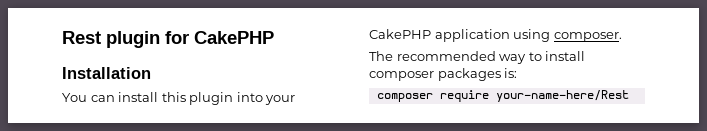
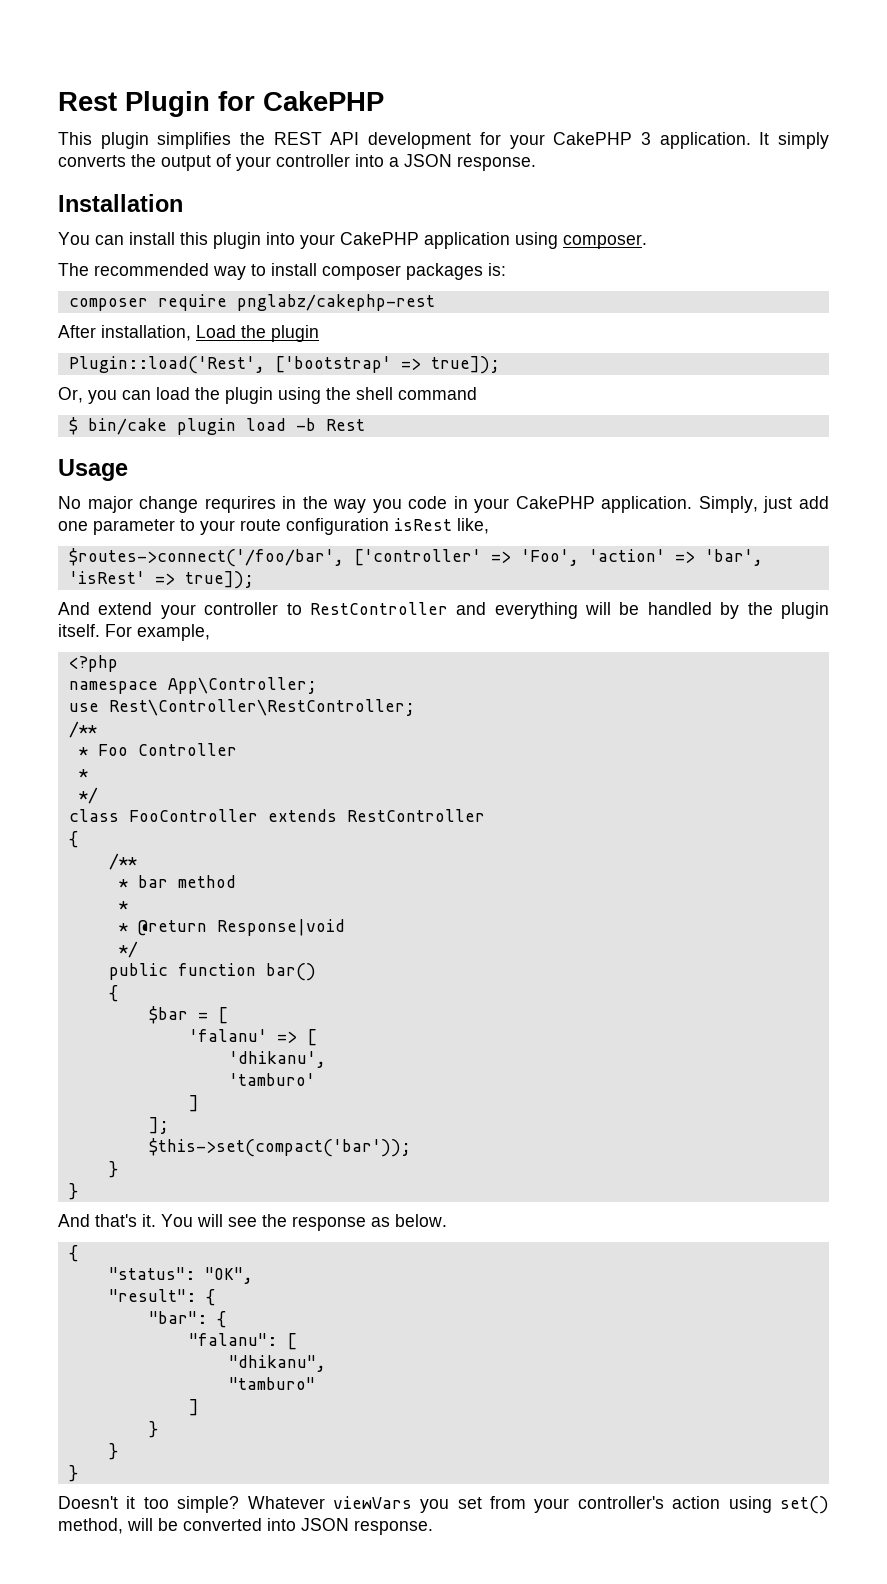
[62,31,160,48] Rest plugin -> [58,91,210,117] Rest Plugin
(274, 37) none -> [58,132,830,149] [58,154,536,171] // This plugin simplifies the REST API development for your CakePHP 3 application. It simply converts the output of your controller into a JSON response.
[495,90,629,102] your-name-here/Rest -> [236,294,435,311] [58,325,319,342] [68,356,500,374] [58,387,477,404] [68,417,365,435] [58,459,128,481] [58,496,829,513] [58,518,489,535] [68,548,763,567] [68,571,254,589] [58,602,829,619] [58,624,210,641] [68,655,118,672] [68,677,317,694] [68,699,415,716] [68,721,97,738] [78,743,237,756] [78,769,88,778] [78,787,98,804] [68,809,485,822] [68,831,78,848] [108,853,137,870] [118,875,236,888] [118,901,128,910] [118,919,345,936] [118,941,138,958] [108,963,316,981] [108,985,118,1002] [148,1006,228,1024] [188,1029,317,1046] [228,1051,326,1068] [228,1073,315,1086] [188,1095,199,1112] [148,1117,169,1134] [148,1138,411,1157] [108,1161,118,1178] [68,1183,78,1200] [58,1214,447,1231] [68,1245,78,1262] [108,1267,253,1284] [108,1289,215,1306] [148,1311,226,1328] [188,1333,297,1350] [228,1355,326,1372] [228,1377,315,1390] [188,1399,199,1416] [148,1421,158,1438] [108,1443,118,1460] [68,1465,78,1482] [58,1496,829,1514] [58,1518,433,1535] pnglabz/cakephp-rest // After installation, Load the plugin // Plugin::load('Rest', ['bootstrap' => true]); // Or, you can load the plugin using the shell command // $ bin/cake plugin load -b Rest // Usage // No major change requrires in the way you code in your CakePHP application. Simply, just add one parameter to your route configuration isRest like, // $routes->connect('/foo/bar', ['controller' => 'Foo', 'action' => 'bar', 'isRest' => true]); // And extend your controller to RestController and everything will be handled by the plugin itself. For example, // <?php // namespace App\Controller; // use Rest\Controller\RestController; // /** // * Foo Controller // * // */ // class FooController extends RestController // { // /** // * bar method // * // * @return Response|void // */ // public function bar() // { // $bar = [ // 'falanu' => [ // 'dhikanu', // 'tamburo' // ] // ]; // $this->set(compact('bar')); // } // } // And that's it. You will see the response as below. // { // "status": "OK", // "result": { // "bar": { // "falanu": [ // "dhikanu", // "tamburo" // ] // } // } // } // Doesn't it too simple? Whatever viewVars you set from your controller's action using set() method, will be converted into JSON response.

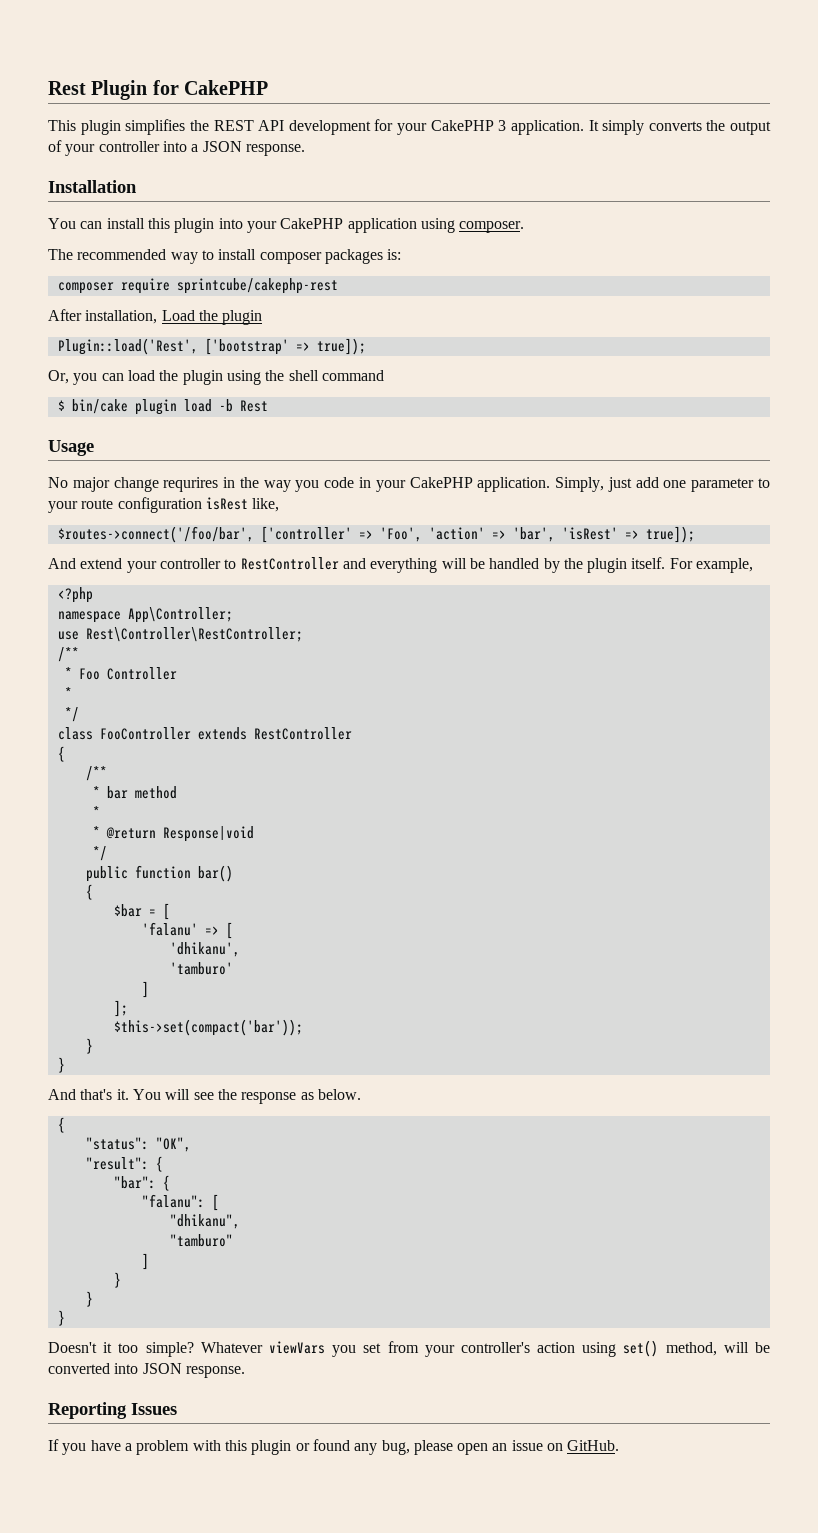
[236,294,435,311] pnglabz/cakephp-rest -> [176,278,338,294] sprintcube/cakephp-rest
(433, 1527) none -> [48,1402,177,1419] [48,1439,620,1455] // Reporting Issues // If you have a problem with this plugin or found any bug, please open an issue on GitHub.

